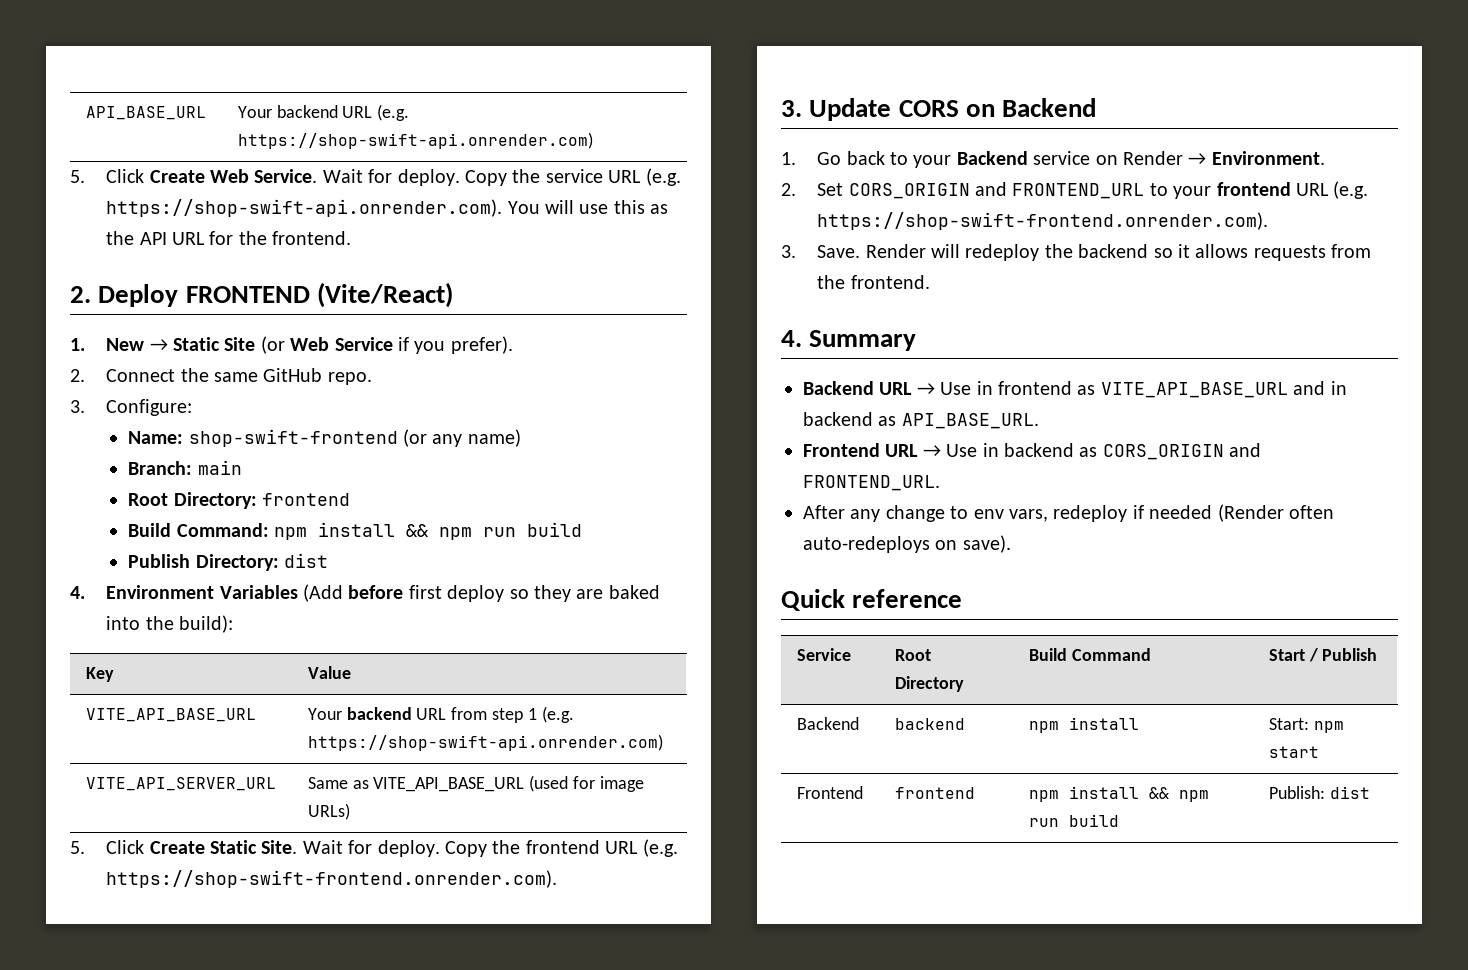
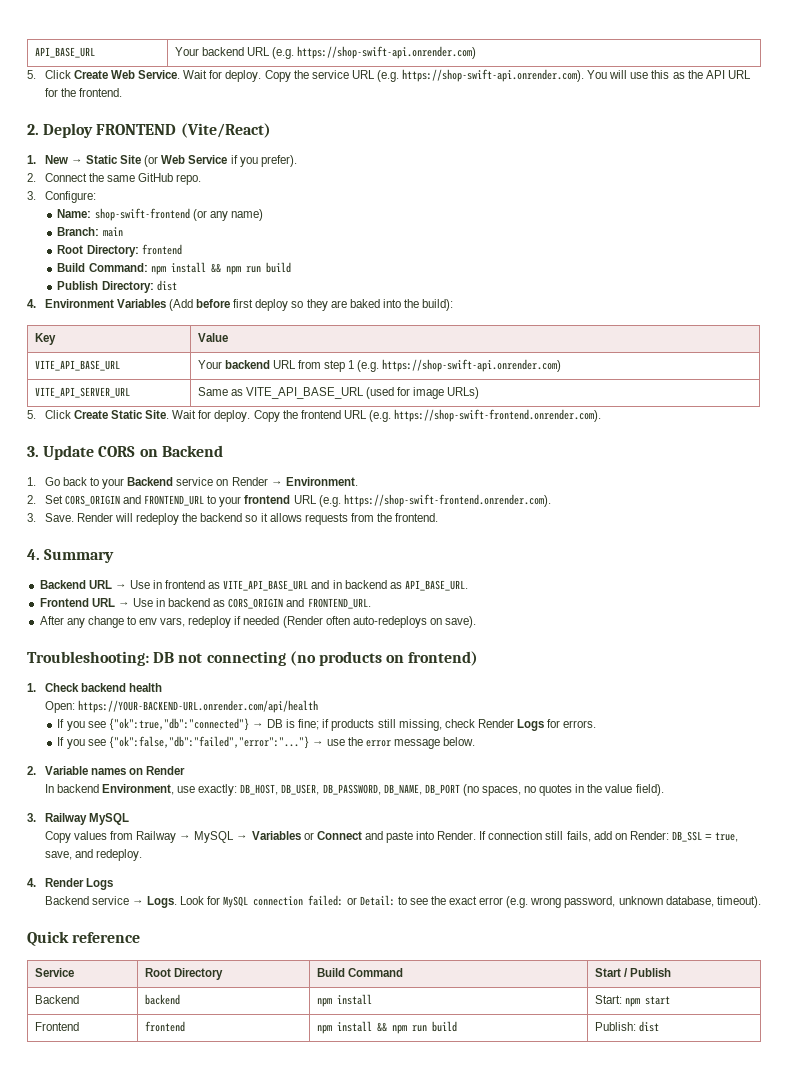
(1011, 544) none -> [27,651,479,666] [27,683,163,692] [44,700,318,713] [57,718,597,731] [57,736,476,749] [27,766,186,775] [44,784,664,796] [27,813,129,825] [44,831,739,843] [44,849,143,861] [27,878,113,890] [44,895,761,908] // Troubleshooting: DB not connecting (no products on frontend) // 1. Check backend health // Open: https://YOUR-BACKEND-URL.onrender.com/api/health // If you see {"ok":true,"db":"connected"} → DB is fine; if products still missing, check Render Logs for errors. // If you see {"ok":false,"db":"failed","error":"..."} → use the error message below. // 2. Variable names on Render // In backend Environment, use exactly: DB_HOST, DB_USER, DB_PASSWORD, DB_NAME, DB_PORT (no spaces, no quotes in the value field). // 3. Railway MySQL // Copy values from Railway → MySQL → Variables or Connect and paste into Render. If connection still fails, add on Render: DB_SSL = true, save, and redeploy. // 4. Render Logs // Backend service → Logs. Look for MySQL connection failed: or Detail: to see the exact error (e.g. wrong password, unknown database, timeout).

